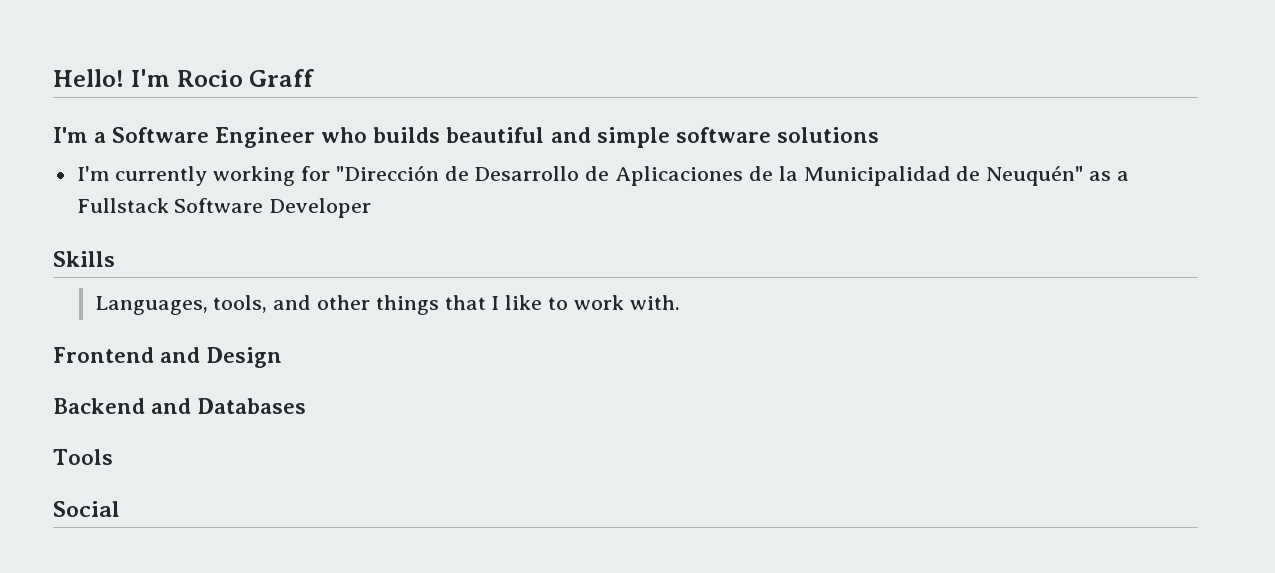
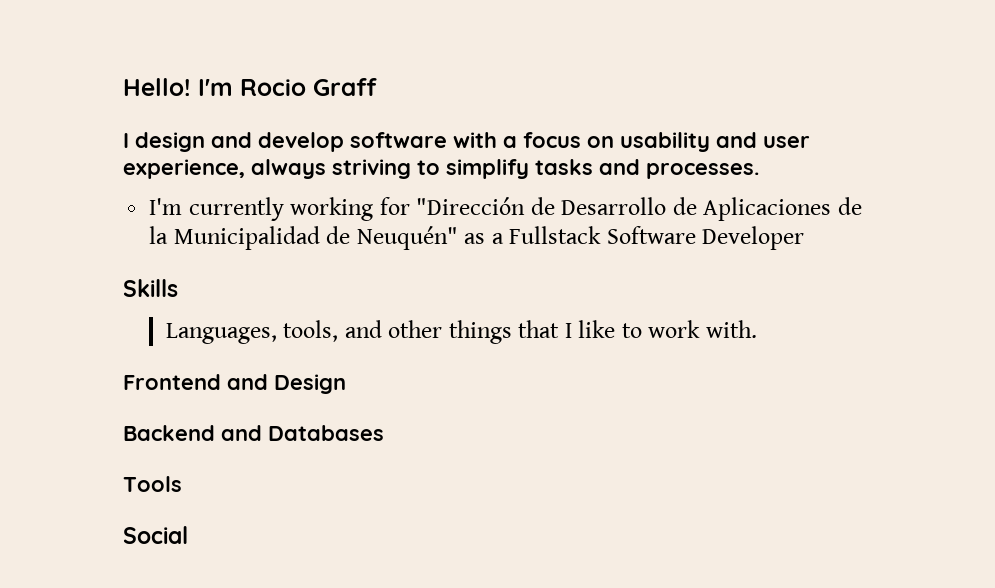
[53,127,879,148] I'm a Software Engineer who builds beautiful and simple software solutions -> [123,132,810,152] [123,159,759,179] I design and develop software with a focus on usability and user experience, always striving to simplify tasks and processes.

